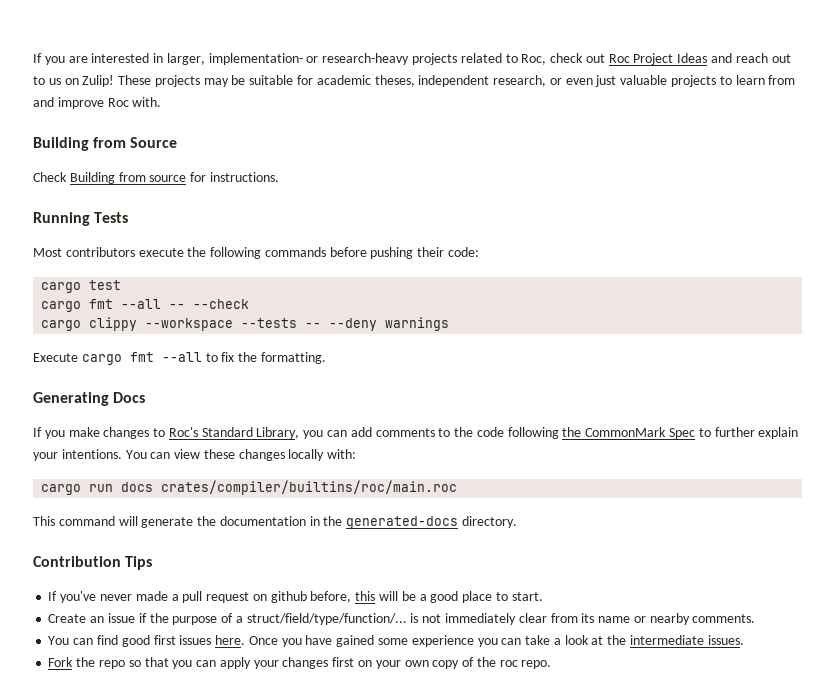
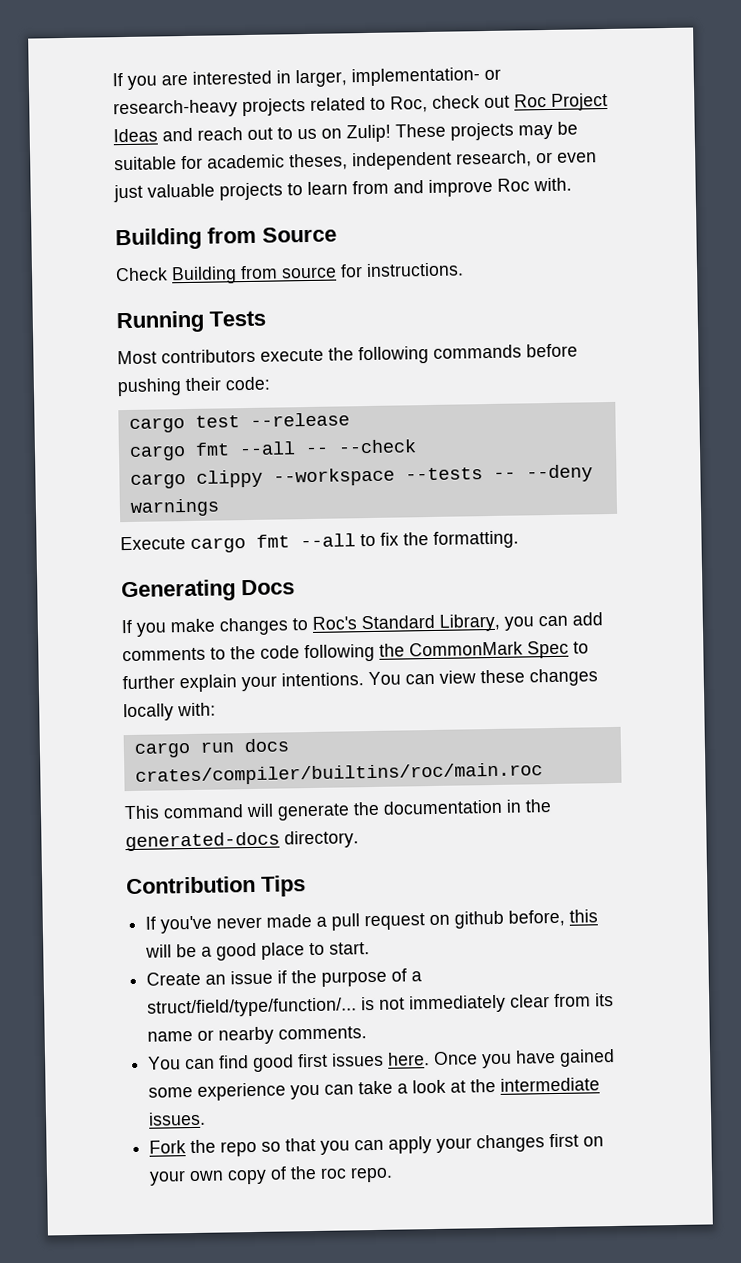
(122, 285) none -> [249,412,350,427] --release

